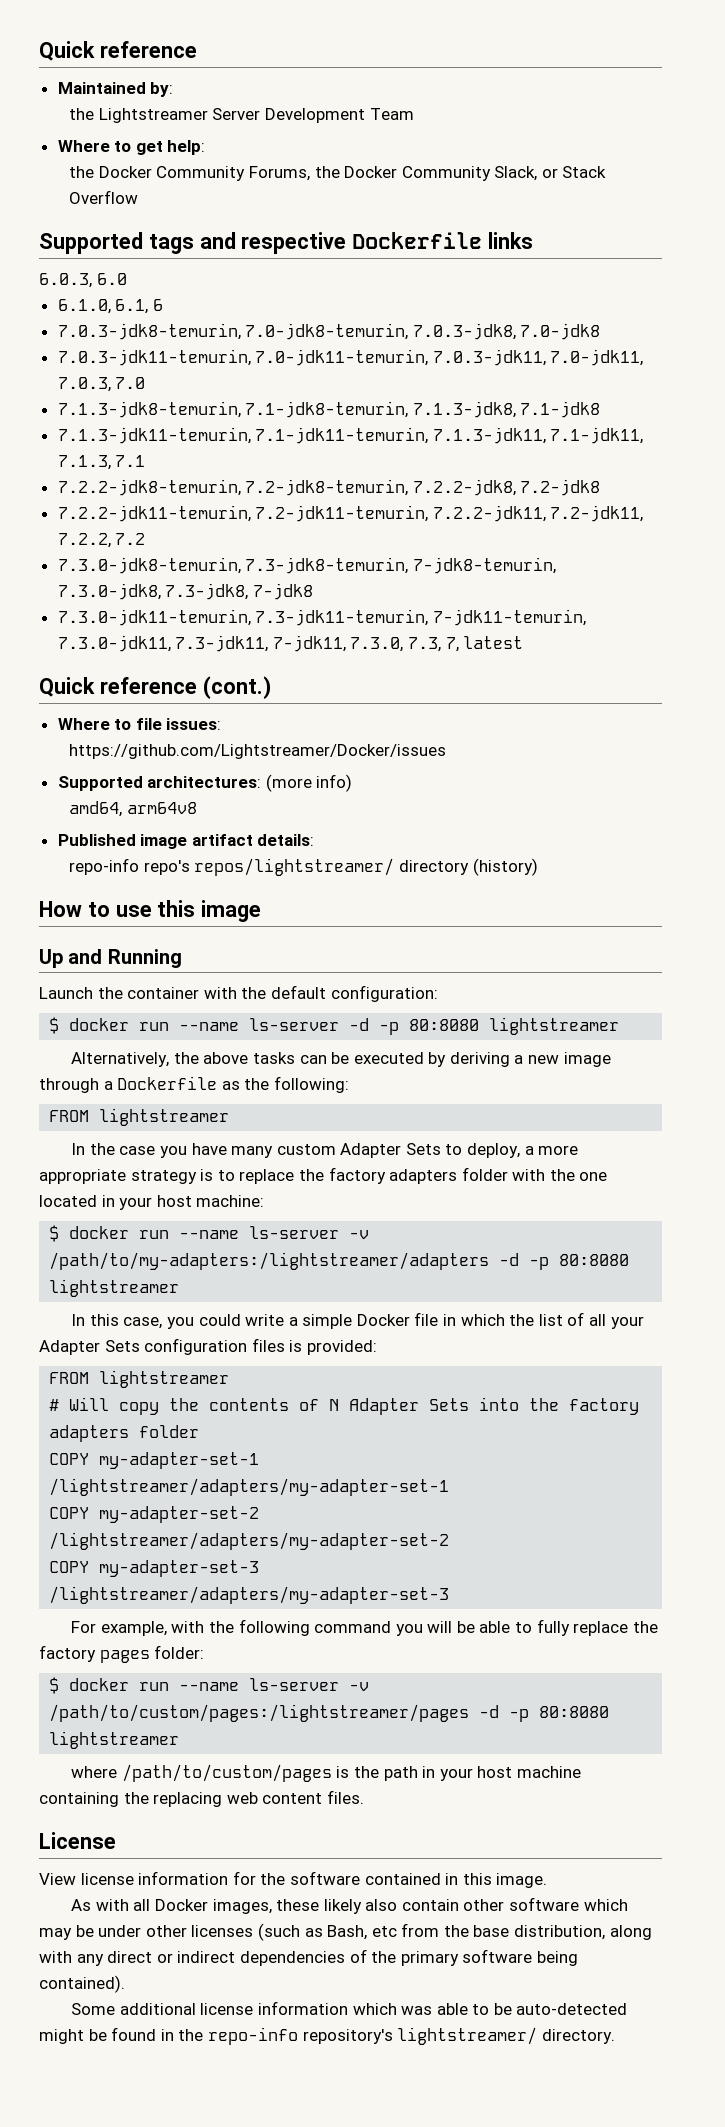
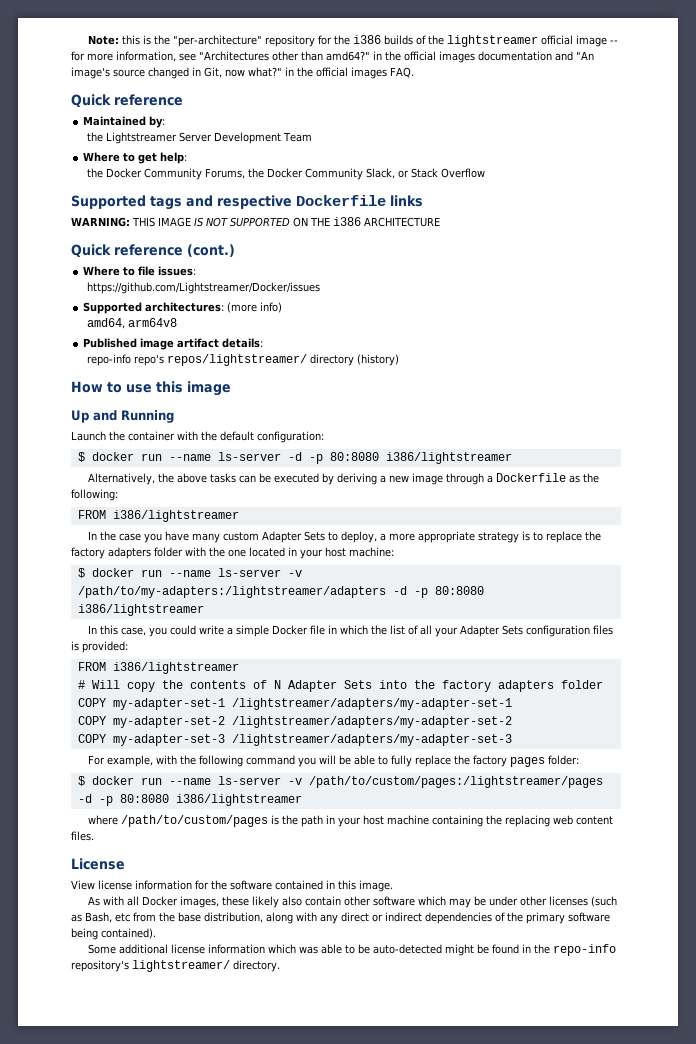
(39, 51) none -> [87,35,618,47] [71,51,594,63] [71,67,414,79] Note: this is the "per-architecture" repository for the i386 builds of the lightstreamer official image -- for more information, see "Architectures other than amd64?" in the official images documentation and "An image's source changed in Git, now what?" in the official images FAQ. //
[39,273,127,288] [57,299,163,314] [57,323,601,340] [57,349,644,366] [57,377,146,392] [57,401,601,418] [57,427,644,444] [57,455,146,470] [57,479,601,496] [57,505,644,522] [57,533,146,548] [57,557,556,574] [57,583,313,600] [57,609,586,626] [57,635,524,652] 6.0.3, 6.0 // 6.1.0, 6.1, 6 // 7.0.3-jdk8-temurin, 7.0-jdk8-temurin, 7.0.3-jdk8, 7.0-jdk8 // 7.0.3-jdk11-temurin, 7.0-jdk11-temurin, 7.0.3-jdk11, 7.0-jdk11, 7.0.3, 7.0 // 7.1.3-jdk8-temurin, 7.1-jdk8-temurin, 7.1.3-jdk8, 7.1-jdk8 // 7.1.3-jdk11-temurin, 7.1-jdk11-temurin, 7.1.3-jdk11, 7.1-jdk11, 7.1.3, 7.1 // 7.2.2-jdk8-temurin, 7.2-jdk8-temurin, 7.2.2-jdk8, 7.2-jdk8 // 7.2.2-jdk11-temurin, 7.2-jdk11-temurin, 7.2.2-jdk11, 7.2-jdk11, 7.2.2, 7.2 // 7.3.0-jdk8-temurin, 7.3-jdk8-temurin, 7-jdk8-temurin, 7.3.0-jdk8, 7.3-jdk8, 7-jdk8 // 7.3.0-jdk11-temurin, 7.3-jdk11-temurin, 7-jdk11-temurin, 7.3.0-jdk11, 7.3-jdk11, 7-jdk11, 7.3.0, 7.3, 7, latest -> [71,217,440,227] WARNING: THIS IMAGE IS NOT SUPPORTED ON THE i386 ARCHITECTURE
[489,1017,620,1035] lightstreamer -> [385,452,512,464] i386/lightstreamer
[99,1108,230,1126] lightstreamer -> [112,510,239,522] i386/lightstreamer
[49,1279,180,1297] lightstreamer -> [77,604,204,616] i386/lightstreamer
[99,1370,230,1388] lightstreamer -> [112,662,239,674] i386/lightstreamer
[49,1731,180,1749] lightstreamer -> [175,794,302,806] i386/lightstreamer

